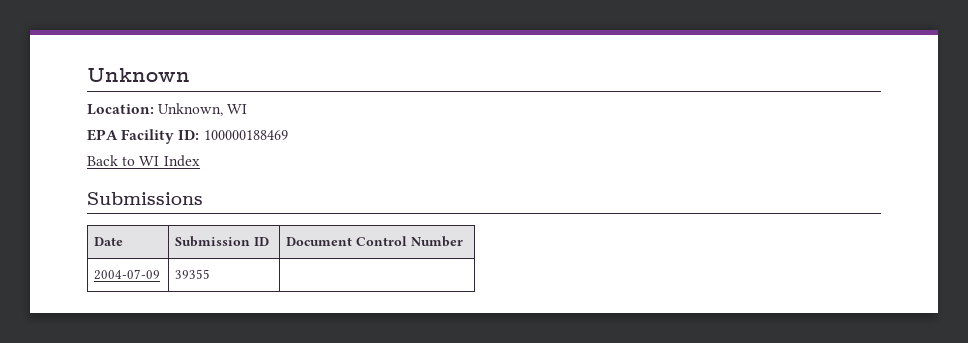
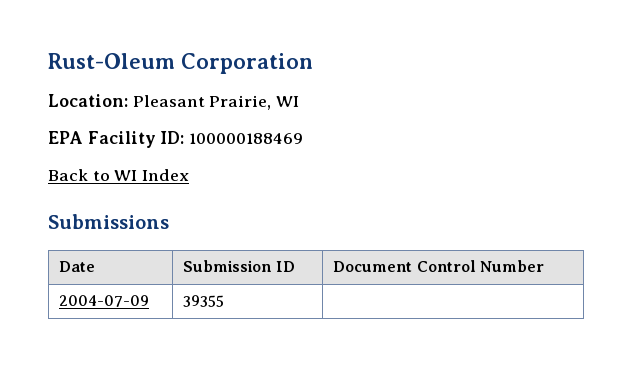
[87,68,190,82] Unknown -> [48,53,313,74] Rust-Oleum Corporation
[158,103,224,116] Unknown, -> [132,95,272,110] Pleasant Prairie,

